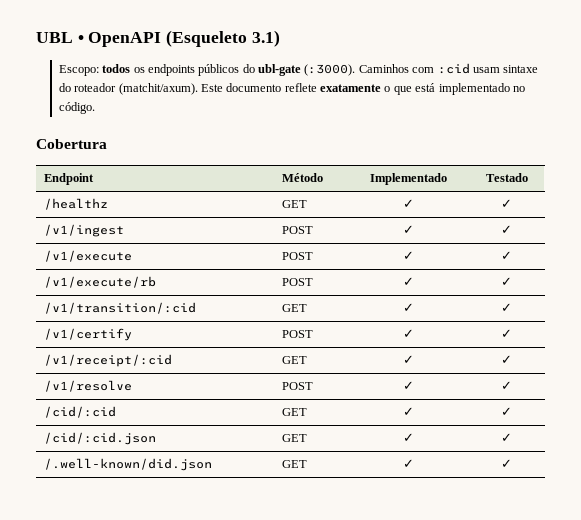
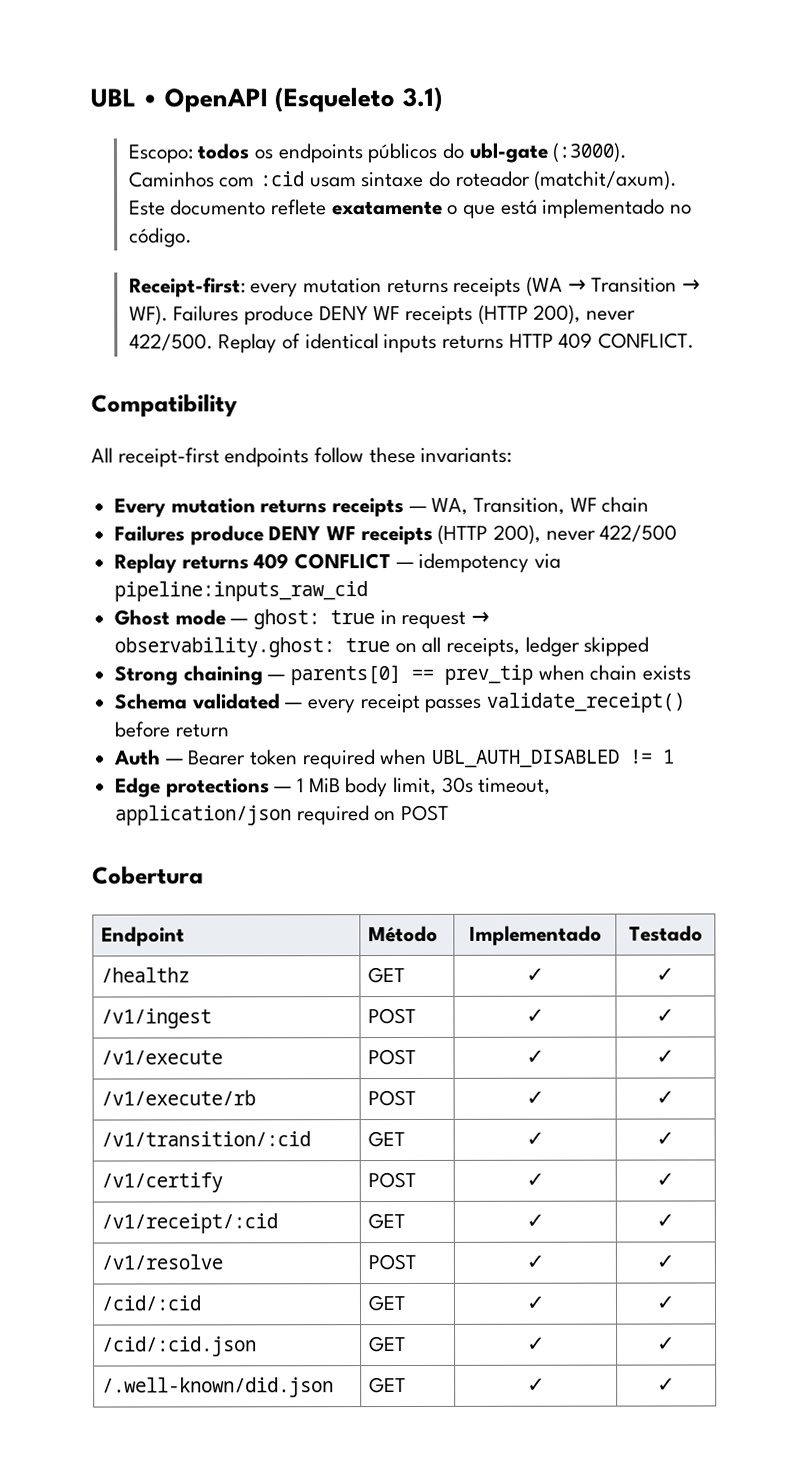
(95, 108) none -> [128,276,702,298] [128,304,637,326] [128,332,696,354] [91,394,238,418] [91,446,513,468] [114,496,650,518] [114,524,678,546] [114,552,562,574] [114,581,369,602] [114,609,491,630] [114,636,650,658] [114,664,692,686] [114,692,686,714] [114,721,230,738] [114,748,676,770] [115,776,552,798] [115,804,450,826] // Receipt-first: every mutation returns receipts (WA → Transition → WF). Failures produce DENY WF receipts (HTTP 200), never 422/500. Replay of identical inputs returns HTTP 409 CONFLICT. // Compatibility // All receipt-first endpoints follow these invariants: // Every mutation returns receipts — WA, Transition, WF chain // Failures produce DENY WF receipts (HTTP 200), never 422/500 // Replay returns 409 CONFLICT — idempotency via pipeline:inputs_raw_cid // Ghost mode — ghost: true in request → observability.ghost: true on all receipts, ledger skipped // Strong chaining — parents[0] == prev_tip when chain exists // Schema validated — every receipt passes validate_receipt() before return // Auth — Bearer token required when UBL_AUTH_DISABLED != 1 // Edge protections — 1 MiB body limit, 30s timeout, application/json required on POST

